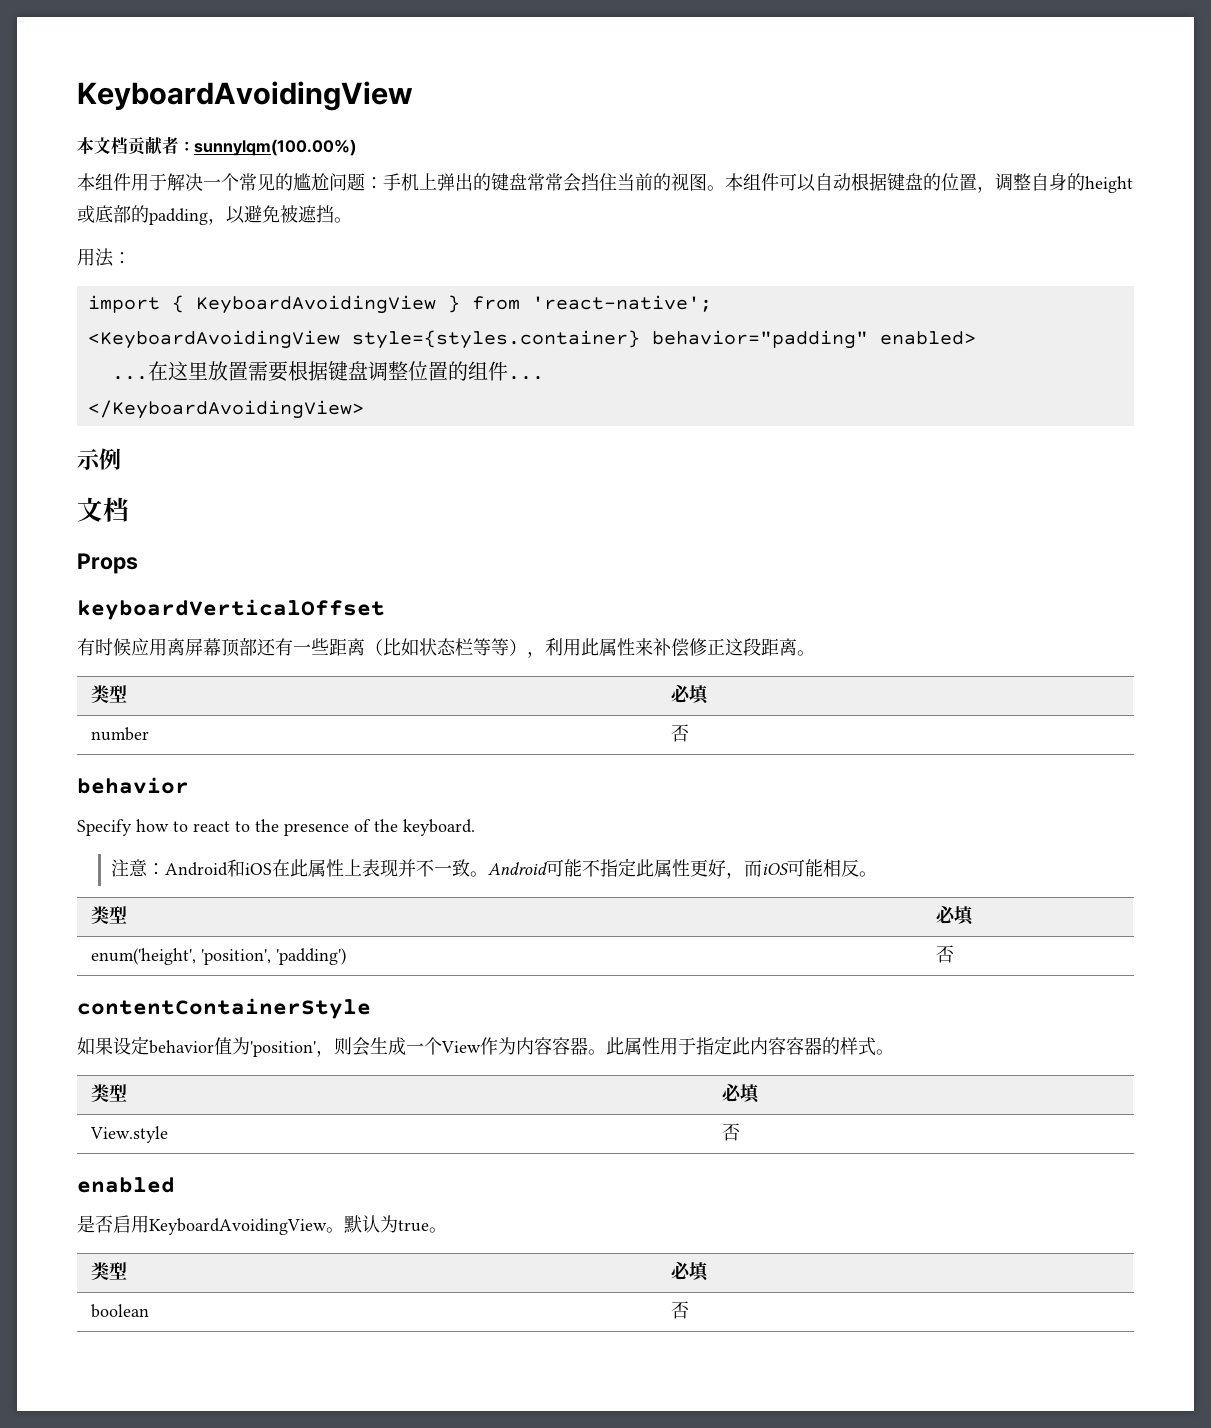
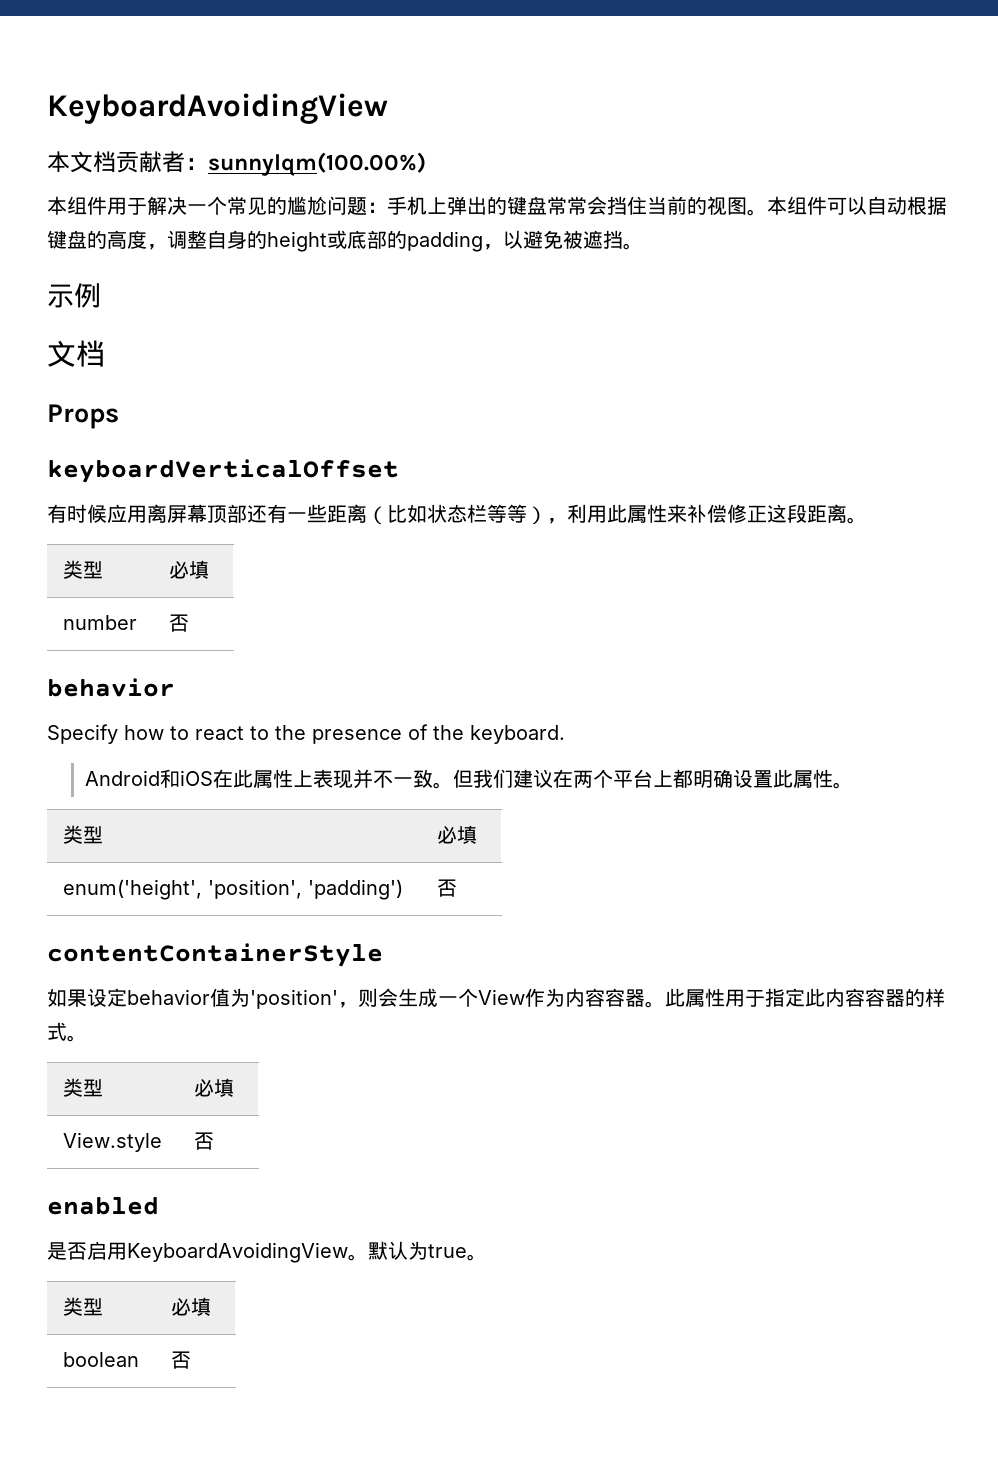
[941,173,977,191] 位置 -> [107,230,147,249] 高度
[77,248,131,267] [87,295,712,314] [87,330,976,349] [111,361,544,382] [87,400,364,419] // 用法： // import { KeyboardAvoidingView } from 'react-native'; // <KeyboardAvoidingView style={styles.container} behavior="padding" enabled> // ...在这里放置需要根据键盘调整位置的组件... // </KeyboardAvoidingView> -> (643, 246) none
[110,859,165,877] 注意： -> (565, 734) none
[487,858,859,879] Android可能不指定此属性更好，而iOS可能相反 -> [452,769,833,788] 但我们建议在两个平台上都明确设置此属性

